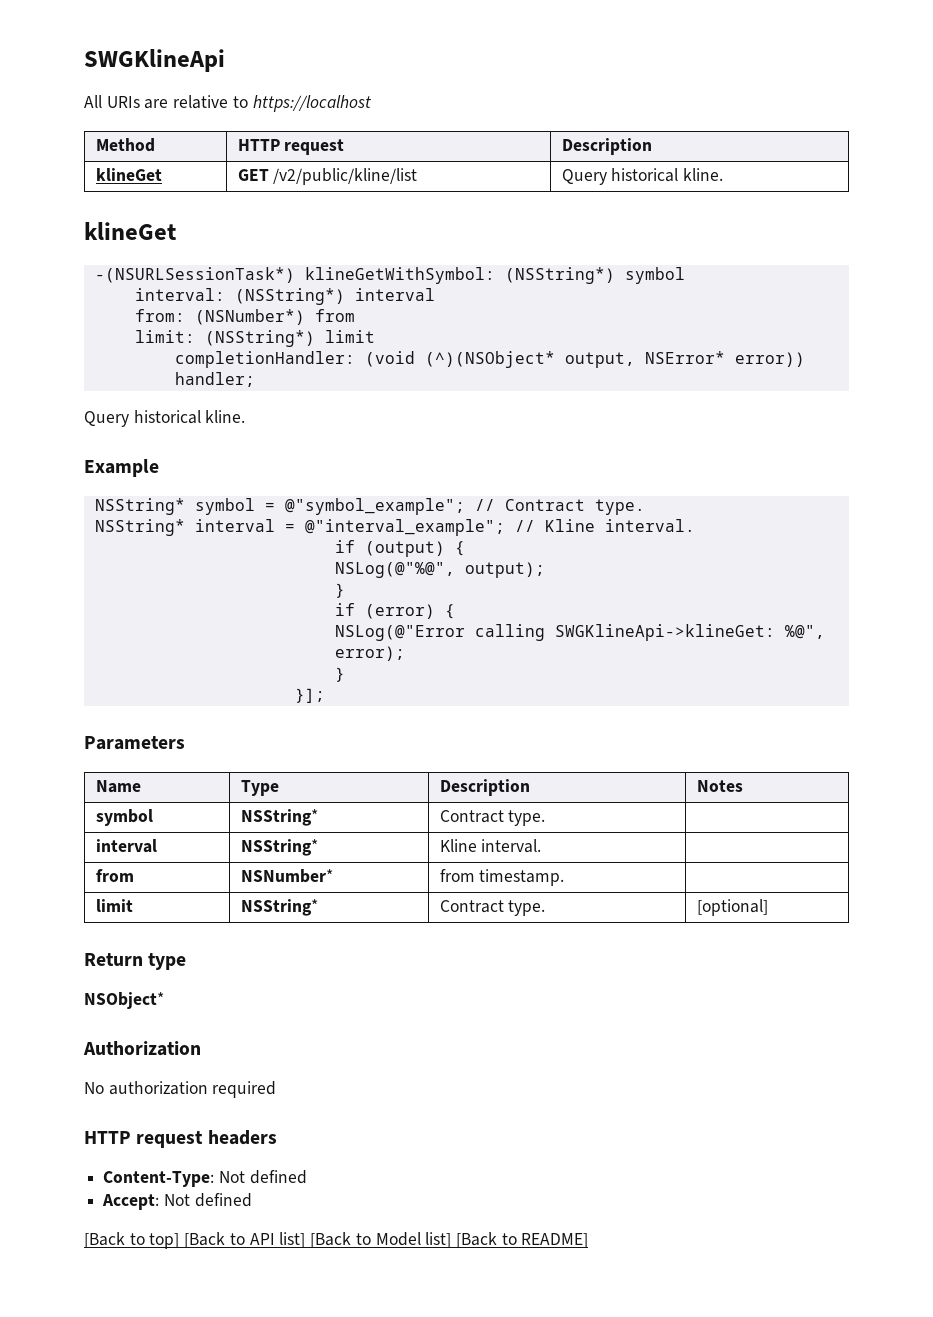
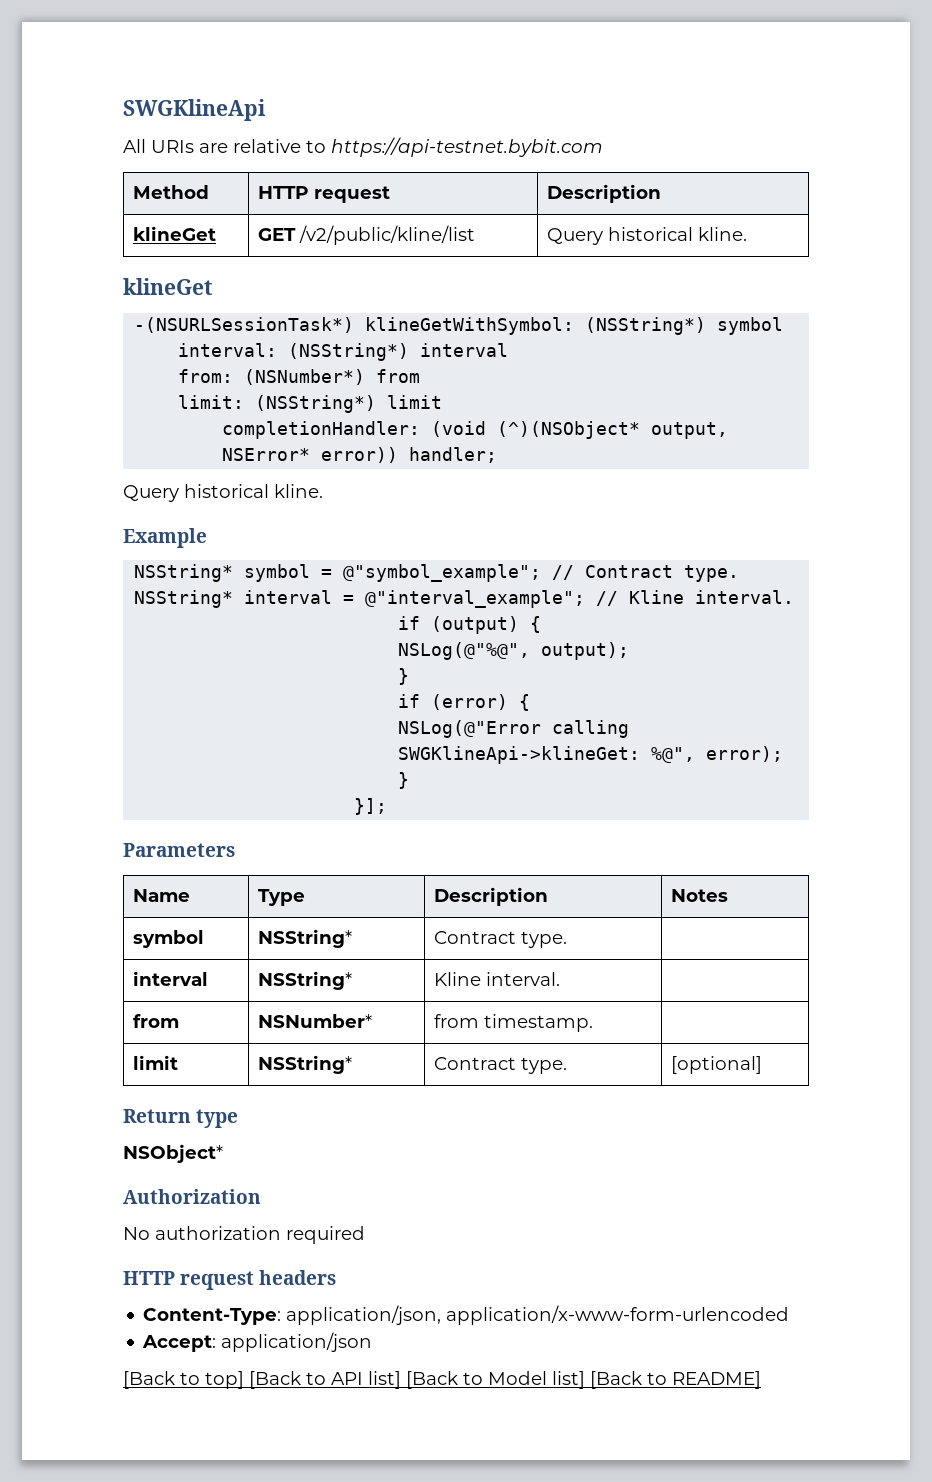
[252,95,372,112] https://localhost -> [331,137,603,157] https://api-testnet.bybit.com
[218,1170,307,1184] Not defined -> [286,1305,790,1325] application/json, application/x-www-form-urlencoded
[163,1193,252,1207] Not defined -> [221,1332,373,1352] application/json

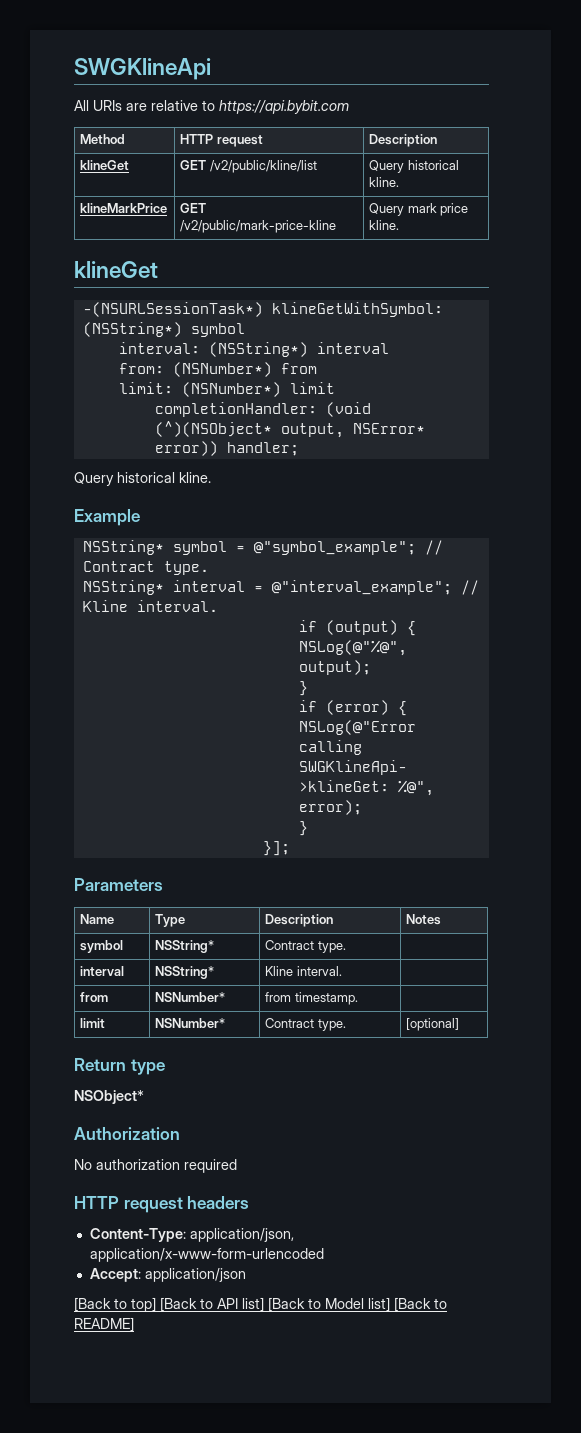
[331,137,603,157] https://api-testnet.bybit.com -> [219,100,349,114] https://api.bybit.com
(747, 234) none -> [80,203,168,213] [180,203,207,213] [180,220,337,233] [369,203,469,216] [369,220,400,230] // klineMarkPrice | GET /v2/public/mark-price-kline | Query mark price kline.
[255,395,377,413] (NSString*) -> [181,382,281,397] (NSNumber*)
[257,1055,352,1074] NSString* -> [155,1018,226,1028] NSNumber*

